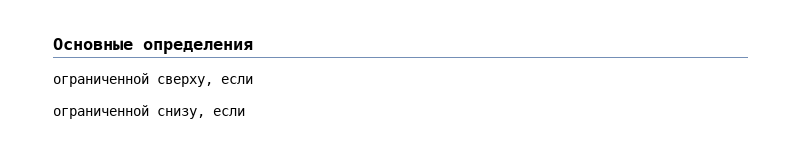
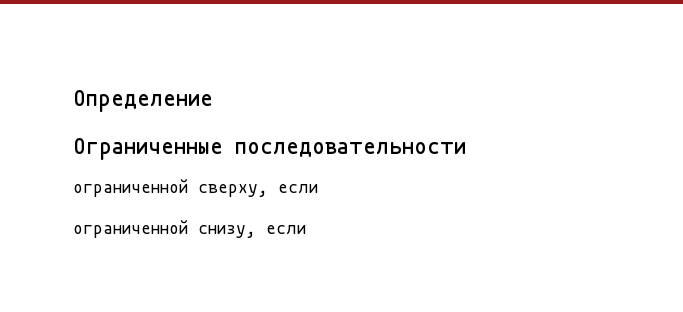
[53,38,253,54] Основные определения -> [73,90,213,112] [73,138,466,160] Определение // Ограниченные последовательности

